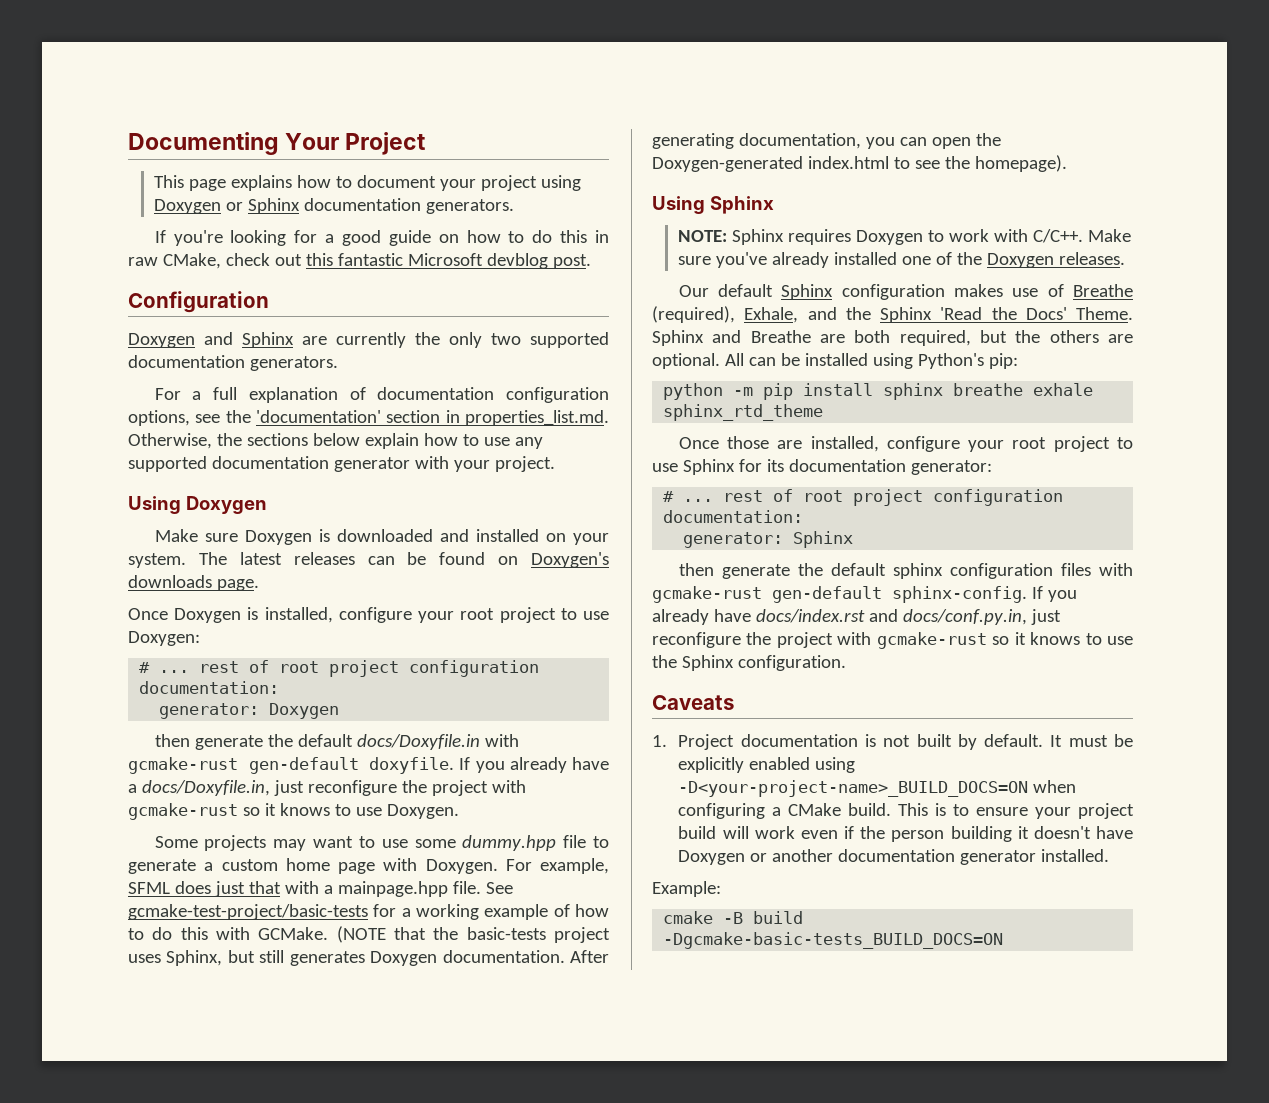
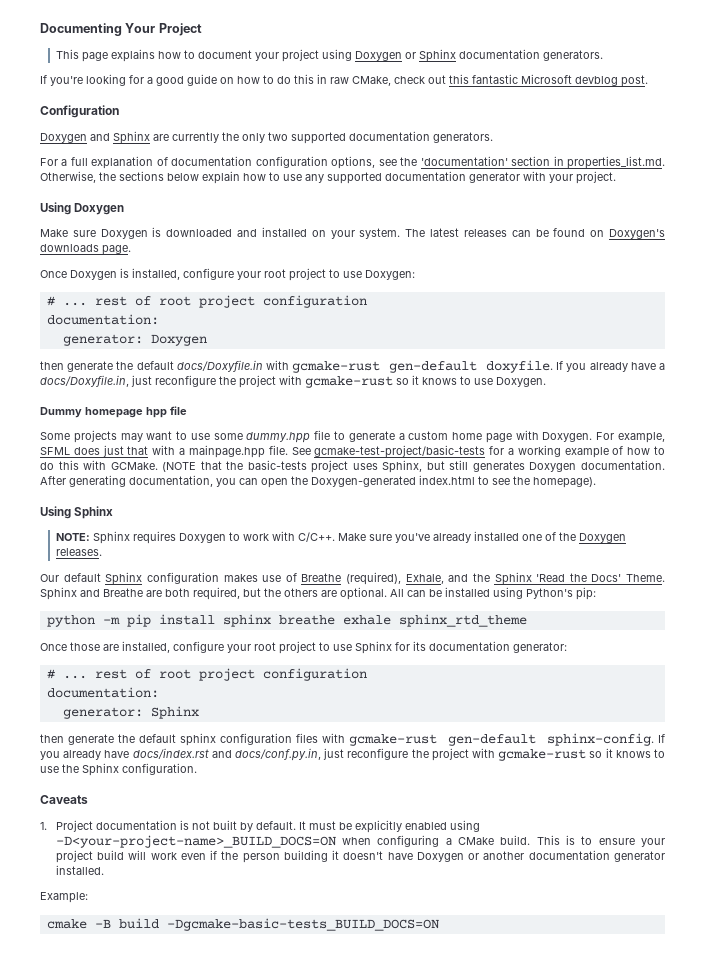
(459, 811) none -> [40,406,187,418] // Dummy homepage hpp file

